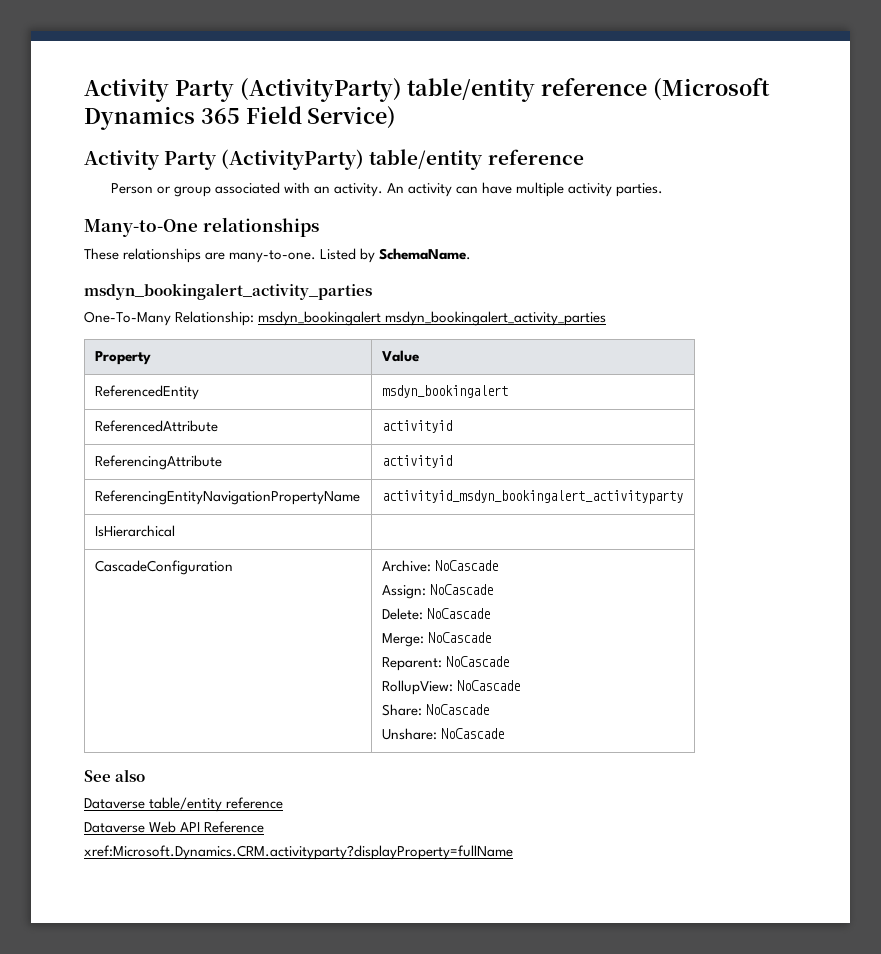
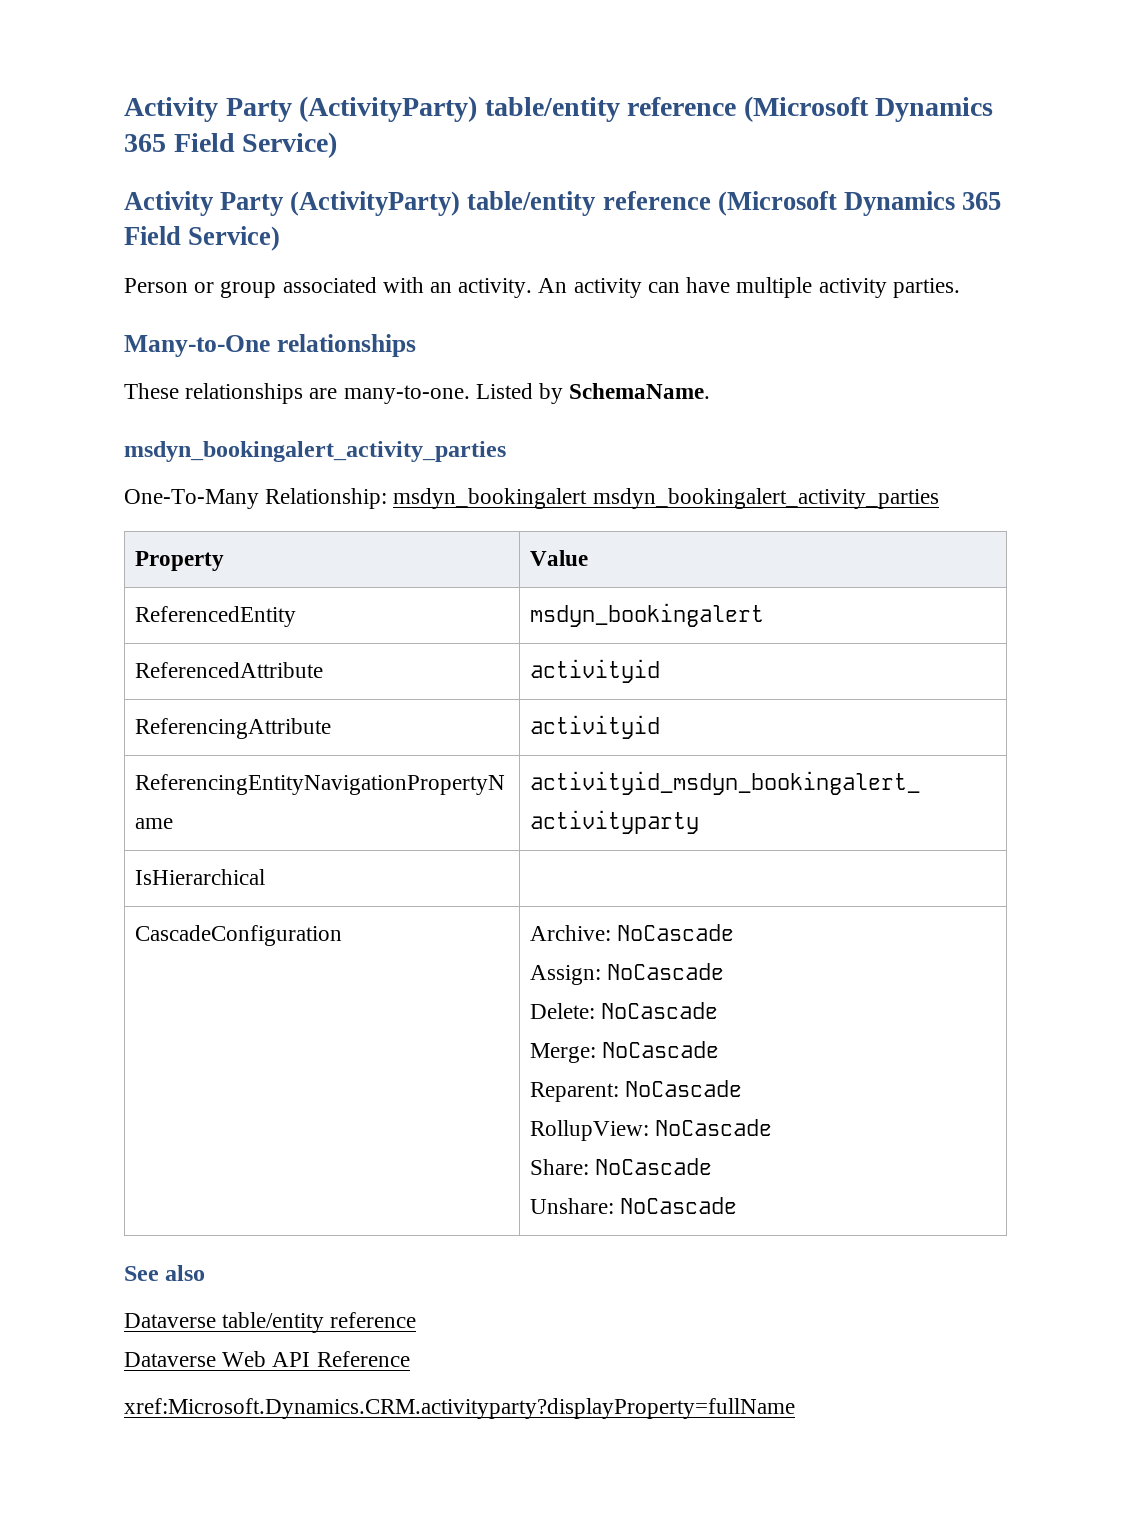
(584, 157) none -> [717,191,1002,216] [124,226,281,251] (Microsoft Dynamics 365 Field Service)

